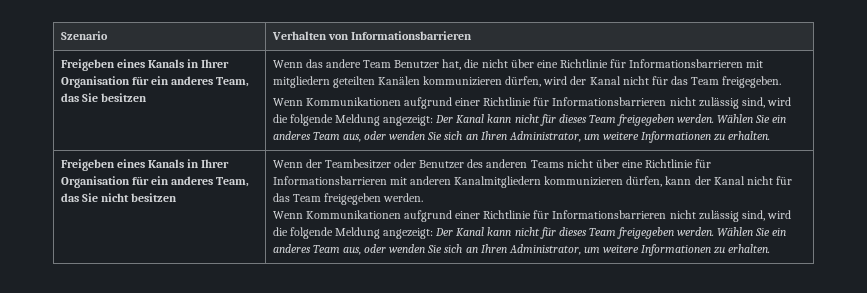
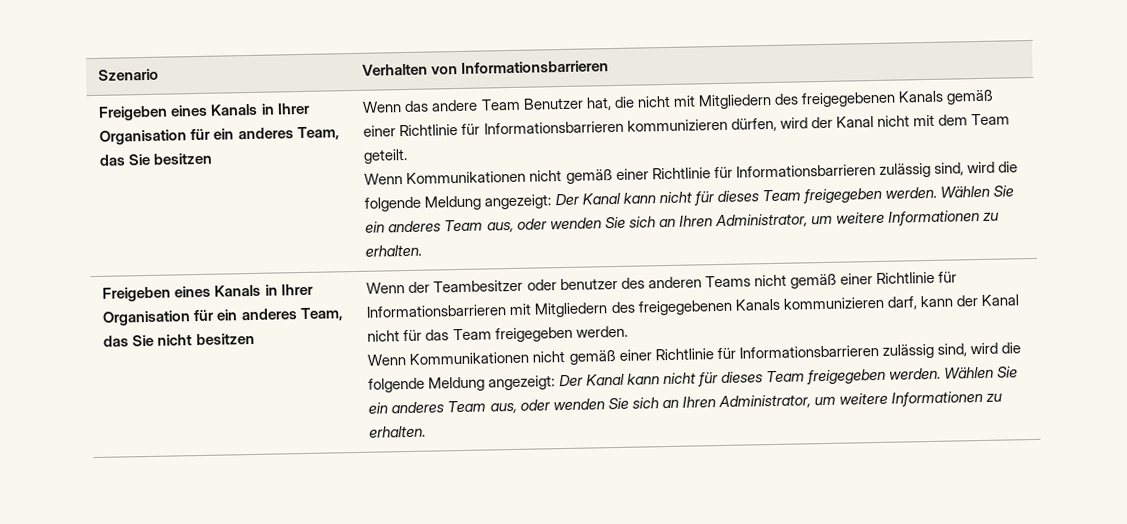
[510,59,764,68] [272,76,421,88] über eine Richtlinie für Informationsbarrieren mit mitgliedern geteilten Kanälen -> [672,89,995,110] [363,120,624,137] mit Mitgliedern des freigegebenen Kanals gemäß einer Richtlinie für Informationsbarrieren
[651,76,782,88] [272,97,696,109] für das Team freigegeben. // Wenn Kommunikationen aufgrund einer Richtlinie für Informationsbarrieren nicht -> [912,113,1010,127] [363,148,409,164] [364,163,876,185] mit dem Team geteilt. // Wenn Kommunikationen nicht gemäß einer Richtlinie für Informationsbarrieren
[419,160,465,169] Benutzer -> [559,277,618,291] benutzer
[595,159,712,168] [272,176,663,188] über eine Richtlinie für Informationsbarrieren mit anderen Kanalmitgliedern kommunizieren dürfen, -> [789,271,957,289] [366,296,917,318] gemäß einer Richtlinie für Informationsbarrieren mit Mitgliedern des freigegebenen Kanals kommunizieren darf,
[404,210,696,222] aufgrund einer Richtlinie für Informationsbarrieren nicht -> [532,344,879,365] nicht gemäß einer Richtlinie für Informationsbarrieren

